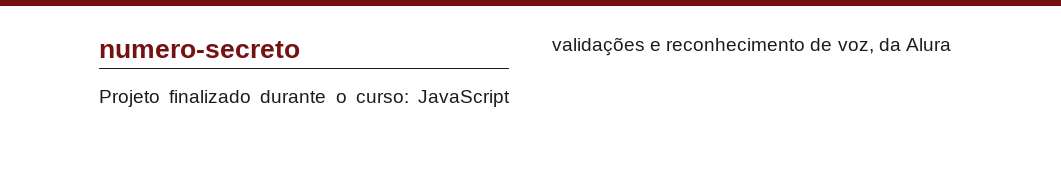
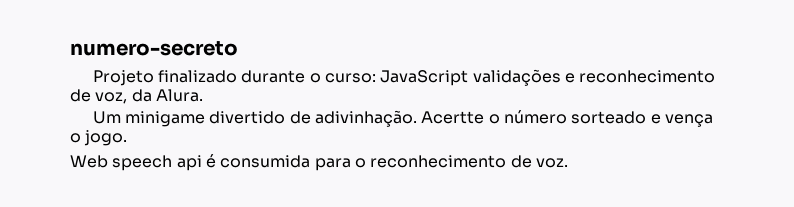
[905,38,951,51] Alura -> [155,89,203,102] [92,110,713,127] [70,130,128,146] [70,154,568,171] Alura. // Um minigame divertido de adivinhação. Acertte o número sorteado e vença o jogo. // Web speech api é consumida para o reconhecimento de voz.

